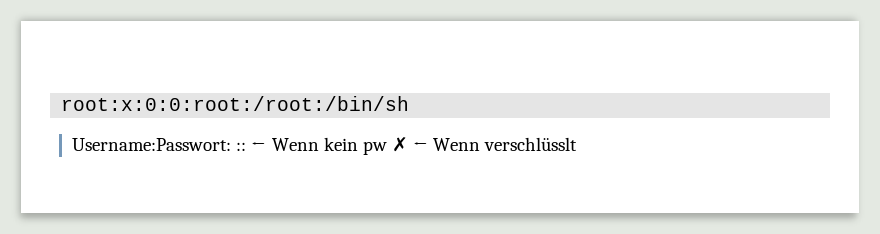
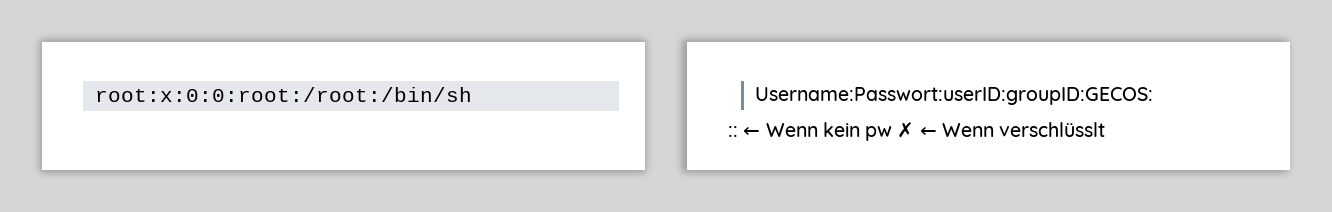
[72,138,232,151] Username:Passwort: -> [754,87,1153,105] Username:Passwort:userID:groupID:GECOS: //

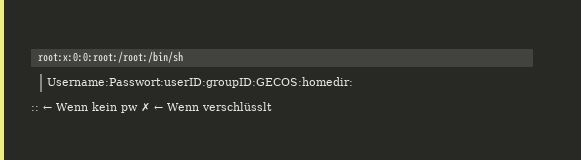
[754,87,1153,105] Username:Passwort:userID:groupID:GECOS: -> [47,77,354,88] Username:Passwort:userID:groupID:GECOS:homedir:

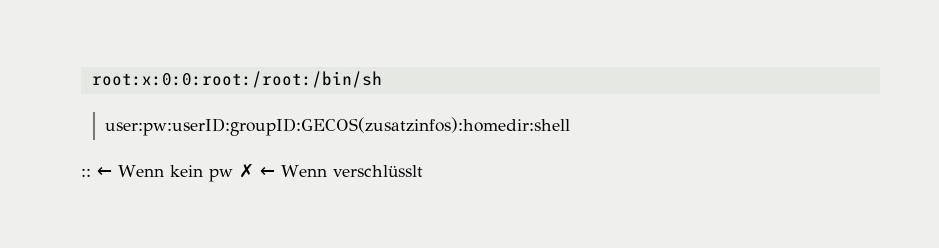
[47,77,354,88] Username:Passwort:userID:groupID:GECOS:homedir: -> [104,117,570,136] user:pw:userID:groupID:GECOS(zusatzinfos):homedir:shell

